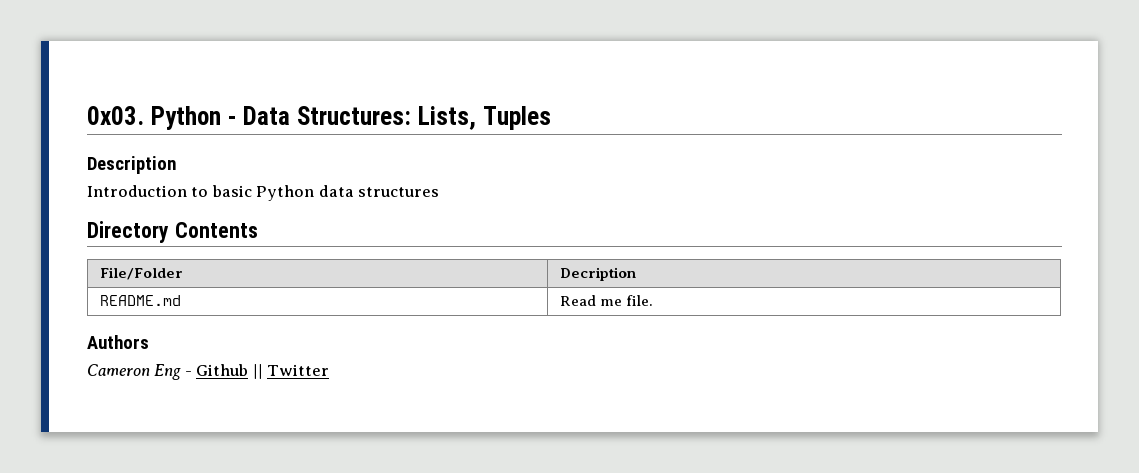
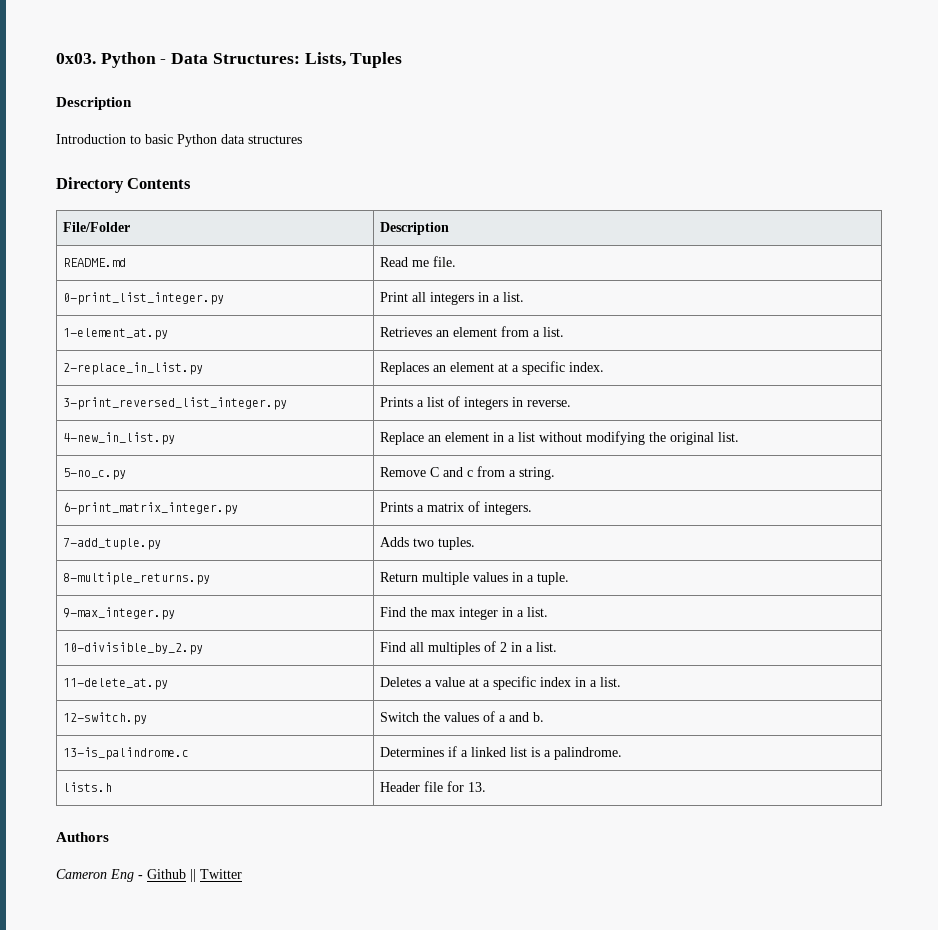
[560,267,637,281] Decription -> [380,222,450,235] Description
(654, 300) none -> [63,292,225,305] [380,292,525,305] [63,328,169,340] [380,326,565,337] [63,362,204,375] [380,361,605,375] [63,397,288,410] [380,396,572,410] [63,432,176,445] [380,431,740,445] [63,468,127,480] [380,466,556,480] [63,502,239,515] [380,501,533,515] [63,538,162,550] [380,537,476,550] [63,572,211,585] [380,572,570,585] [63,607,176,620] [380,607,549,620] [63,642,204,655] [380,641,558,655] [63,678,169,690] [380,676,622,690] [63,712,148,725] [380,711,545,722] [63,747,190,760] [380,746,623,760] [63,782,113,792] [380,781,487,792] // 0-print_list_integer.py | Print all integers in a list. // 1-element_at.py | Retrieves an element from a list. // 2-replace_in_list.py | Replaces an element at a specific index. // 3-print_reversed_list_integer.py | Prints a list of integers in reverse. // 4-new_in_list.py | Replace an element in a list without modifying the original list. // 5-no_c.py | Remove C and c from a string. // 6-print_matrix_integer.py | Prints a matrix of integers. // 7-add_tuple.py | Adds two tuples. // 8-multiple_returns.py | Return multiple values in a tuple. // 9-max_integer.py | Find the max integer in a list. // 10-divisible_by_2.py | Find all multiples of 2 in a list. // 11-delete_at.py | Deletes a value at a specific index in a list. // 12-switch.py | Switch the values of a and b. // 13-is_palindrome.c | Determines if a linked list is a palindrome. // lists.h | Header file for 13.

